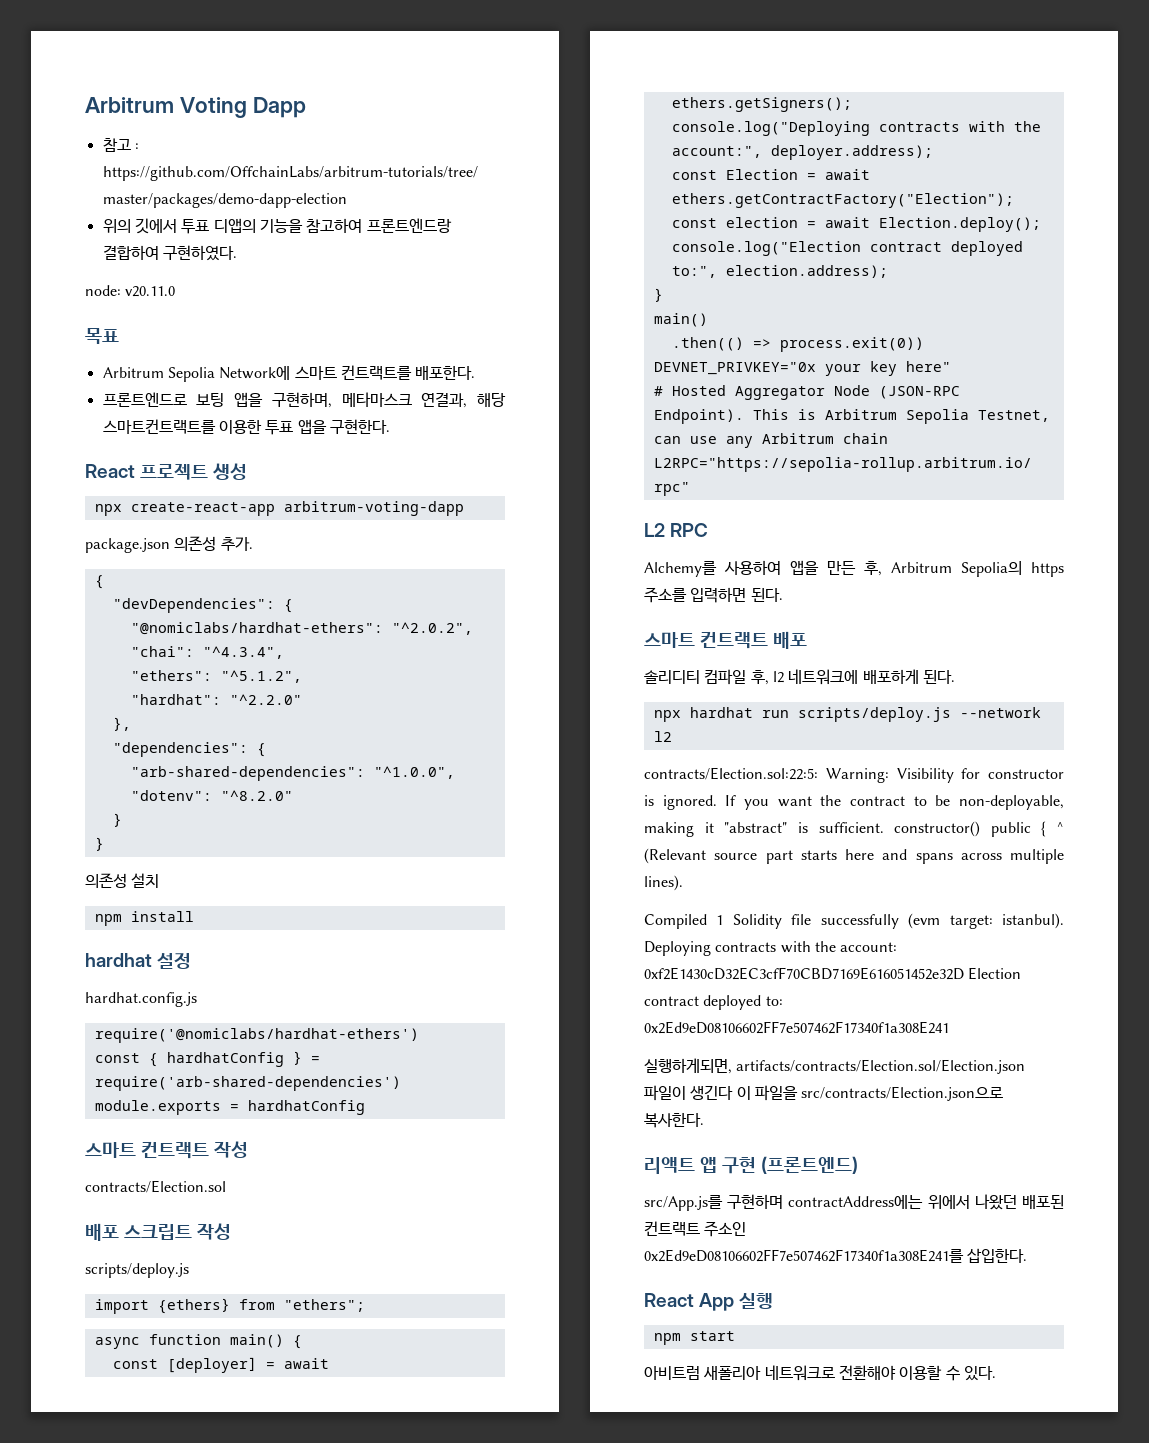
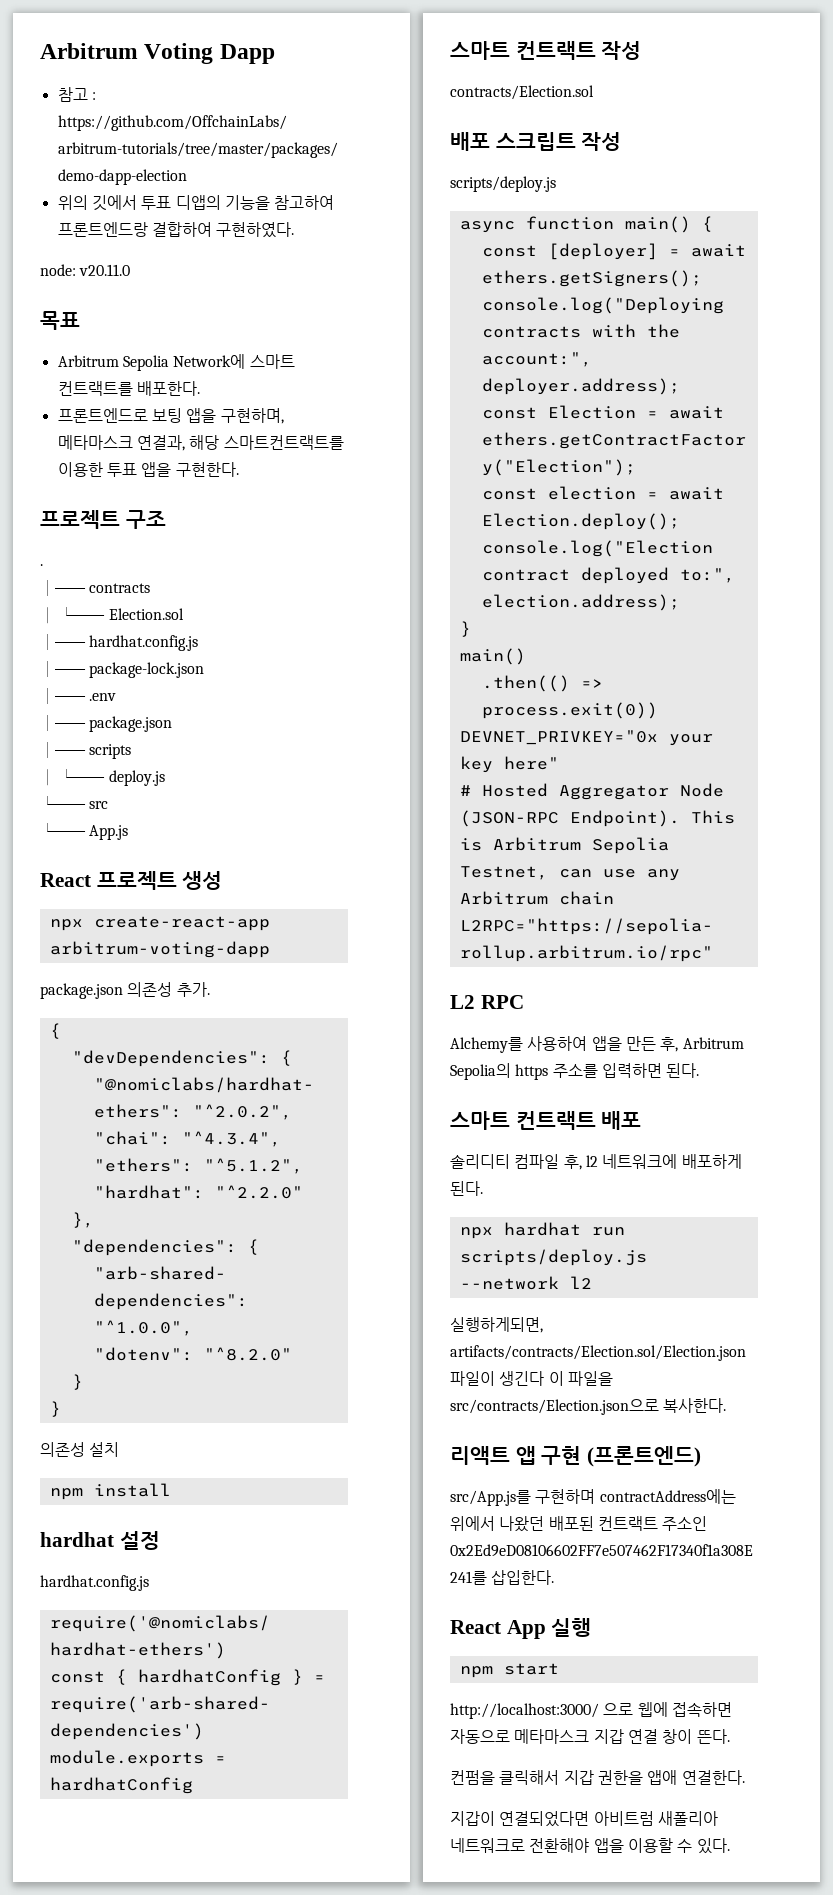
(390, 426) none -> [40,510,166,529] [40,564,43,566] [40,580,151,596] [40,607,184,624] [40,634,199,651] [40,661,205,678] [40,688,117,704] [40,715,173,732] [40,742,132,759] [40,769,165,786] [40,796,109,809] [40,823,129,840] // 프로젝트 구조 // . // ├── contracts // │ └── Election.sol // ├── hardhat.config.js // ├── package-lock.json // ├── .env // ├── package.json // ├── scripts // │ └── deploy.js // └── src // └── App.js
[94,1298,365,1314] // import {ethers} from "ethers"; -> (556, 184) none
[644,767,1064,783] [644,795,1064,810] [644,821,1064,837] [644,848,1064,864] [644,875,683,891] [644,913,1064,929] [644,941,898,956] [644,967,1022,980] [644,995,783,1010] [644,1021,949,1034] // contracts/Election.sol:22:5: Warning: Visibility for constructor is ignored. If you want the contract to be non-deployable, making it "abstract" is sufficient. constructor() public { ^ (Relevant source part starts here and spans across multiple lines). // Compiled 1 Solidity file successfully (evm target: istanbul). Deploying contracts with the account: 0xf2E1430cD32EC3cfF70CBD7169E616051452e32D Election contract deployed to: 0x2Ed9eD08106602FF7e507462F17340f1a308E241 -> (592, 1282) none
(735, 1336) none -> [450,1702,732,1719] [450,1729,730,1744] [450,1770,745,1785] [450,1811,590,1827] http://localhost:3000/ 으로 웹에 접속하면 자동으로 메타마스크 지갑 연결 창이 뜬다. // 컨펌을 클릭해서 지갑 권한을 앱애 연결한다. // 지갑이 연결되었다면
(896, 1372) none -> [593,1838,624,1853] 앱을

